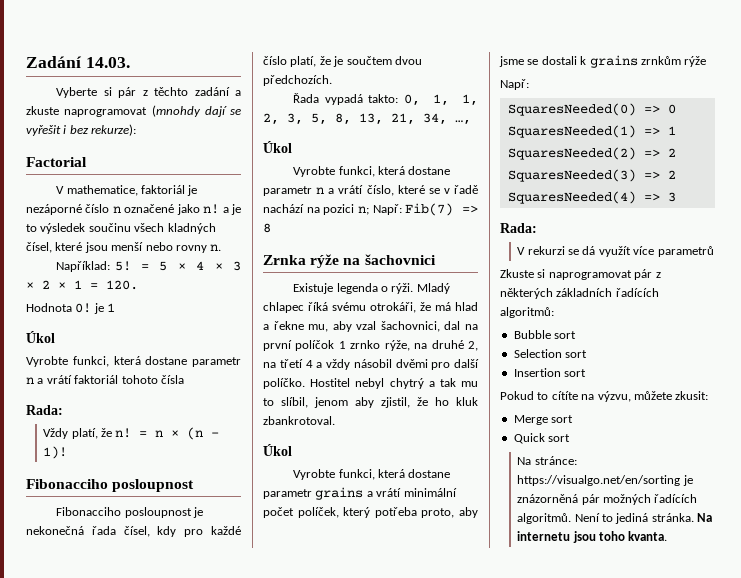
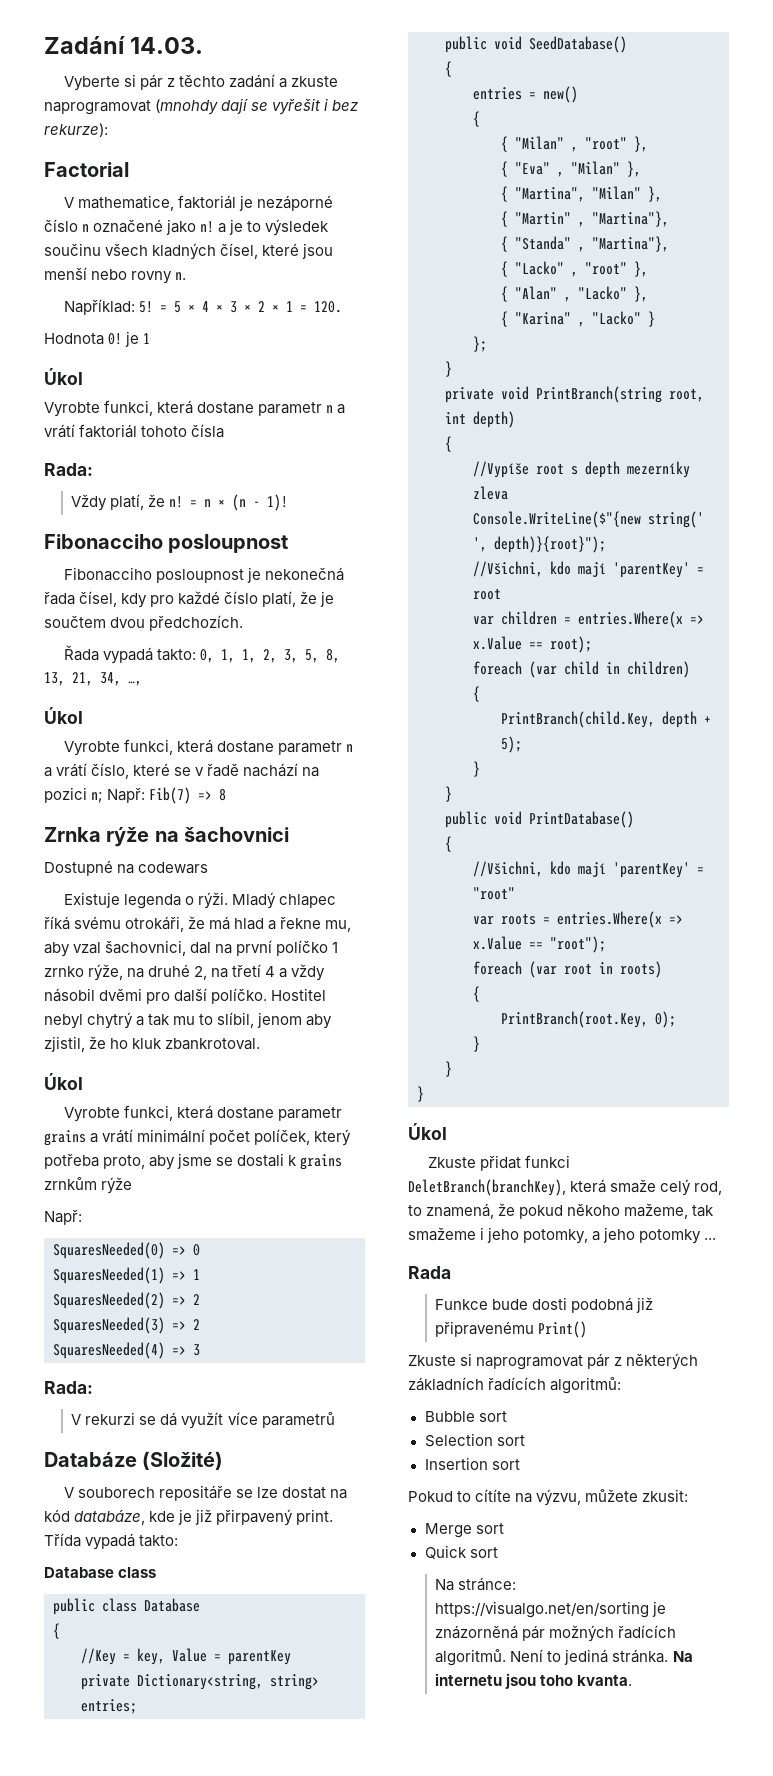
(436, 259) none -> [44,860,209,876] // Dostupné na codewars
[295,340,335,351] políčok -> [276,940,329,956] políčko
(714, 251) none -> [44,1451,224,1470] [63,1485,348,1501] [44,1509,334,1526] [44,1533,179,1550] [44,1567,157,1578] [53,1598,200,1615] [53,1623,60,1639] [81,1648,291,1665] [81,1674,319,1690] [81,1699,137,1714] [445,36,627,53] [445,61,452,77] [473,86,578,103] [473,111,480,127] [501,136,648,152] [501,161,641,177] [501,186,662,202] [501,211,669,227] [501,236,669,252] [501,261,648,277] [501,286,648,302] [501,311,655,327] [473,336,487,352] [445,361,452,377] [445,386,704,403] [445,411,515,428] [445,436,452,452] [473,461,690,478] [473,486,508,500] [473,511,704,528] [473,536,606,553] [473,561,704,578] [473,589,501,600] [473,611,704,628] [473,636,592,653] [473,661,690,678] [473,686,480,702] [501,711,711,728] [501,736,522,753] [473,761,480,777] [445,786,452,802] [445,811,634,828] [445,836,452,852] [473,861,704,878] [473,887,515,900] [473,911,683,928] [473,936,606,953] [473,961,662,978] [473,986,480,1002] [501,1011,676,1028] [473,1036,480,1052] [445,1061,452,1077] [417,1086,424,1102] [408,1123,447,1140] [427,1155,570,1171] [408,1179,723,1196] [408,1203,715,1219] [408,1227,717,1244] [408,1266,451,1279] [435,1297,654,1313] [435,1321,588,1338] // Databáze (Složité) // V souborech repositáře se lze dostat na kód databáze, kde je již přirpavený print. Třída vypadá takto: // Database class // public class Database // { // //Key = key, Value = parentKey // private Dictionary<string, string> entries; // public void SeedDatabase() // { // entries = new() // { // { "Milan" , "root" }, // { "Eva" , "Milan" }, // { "Martina", "Milan" }, // { "Martin" , "Martina"}, // { "Standa" , "Martina"}, // { "Lacko" , "root" }, // { "Alan" , "Lacko" }, // { "Karina" , "Lacko" } // }; // } // private void PrintBranch(string root, int depth) // { // //Vypíše root s depth mezerníky zleva // Console.WriteLine($"{new string(' ', depth)}{root}"); // //Všichni, kdo mají 'parentKey' = root // var children = entries.Where(x => x.Value == root); // foreach (var child in children) // { // PrintBranch(child.Key, depth + 5); // } // } // public void PrintDatabase() // { // //Všichni, kdo mají 'parentKey' = "root" // var roots = entries.Where(x => x.Value == "root"); // foreach (var root in roots) // { // PrintBranch(root.Key, 0); // } // } // } // Úkol // Zkuste přidat funkci DeletBranch(branchKey), která smaže celý rod, to znamená, že pokud někoho mažeme, tak smažeme i jeho potomky, a jeho potomky ... // Rada // Funkce bude dosti podobná již připravenému Print()

